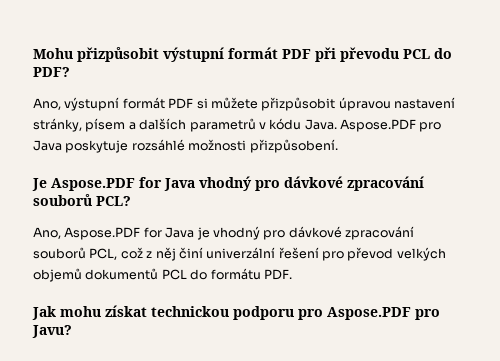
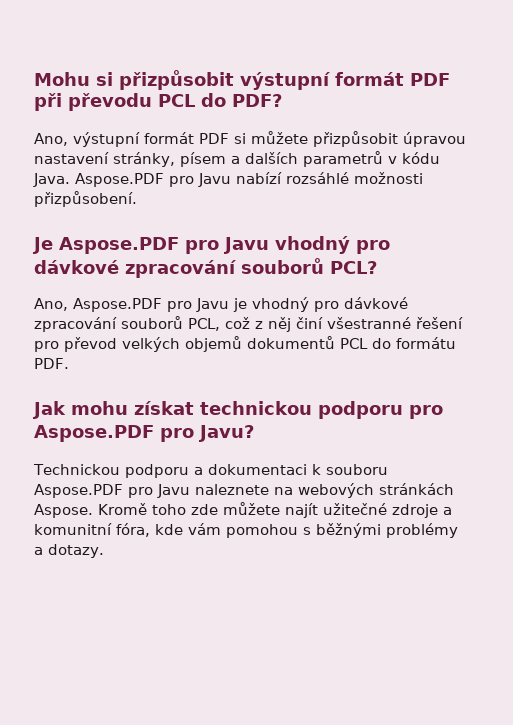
(73, 53) none -> [96,72,113,86] si
[33,140,129,153] Java poskytuje -> [198,172,282,187] Javu nabízí
[139,177,195,191] for Java -> [185,237,269,254] pro Javu
[143,227,195,238] for Java -> [167,298,229,312] pro Javu
[206,247,276,259] univerzální -> [327,317,411,329] všestranné
(72, 331) none -> [33,464,388,478] [34,483,454,498] [34,502,452,518] [34,523,458,538] [34,544,104,558] // Technickou podporu a dokumentaci k souboru Aspose.PDF pro Javu naleznete na webových stránkách Aspose. Kromě toho zde můžete najít užitečné zdroje a komunitní fóra, kde vám pomohou s běžnými problémy a dotazy.

